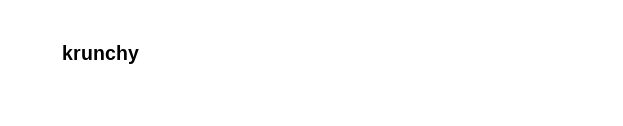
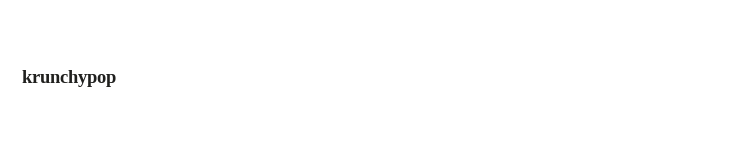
[62,45,139,64] krunchy -> [22,70,116,87] krunchypop

